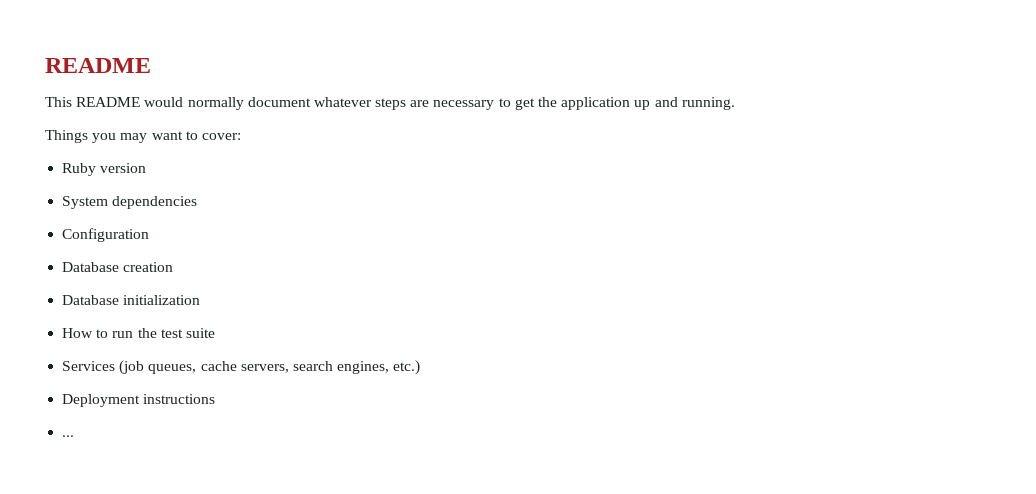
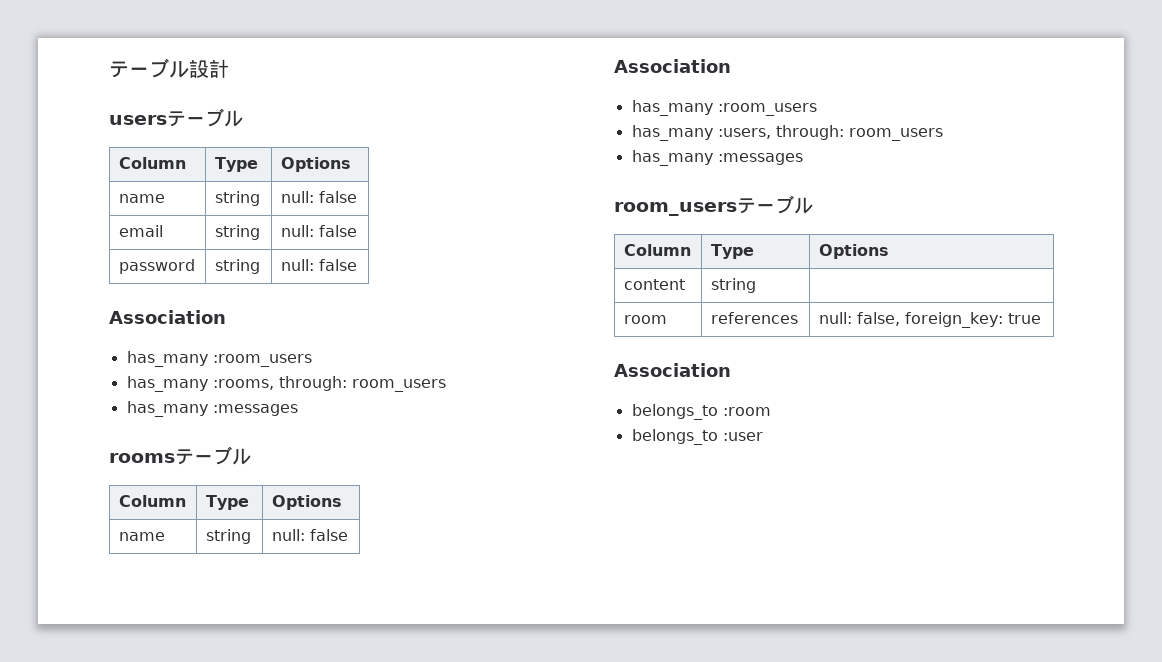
[45,58,151,73] [45,97,735,110] [45,130,241,143] [62,163,147,176] [62,196,198,209] [62,228,150,242] [62,262,174,272] [62,295,201,305] [62,328,215,338] [62,360,421,375] [62,394,216,407] [62,435,75,437] README // This README would normally document whatever steps are necessary to get the application up and running. // Things you may want to cover: // Ruby version // System dependencies // Configuration // Database creation // Database initialization // How to run the test suite // Services (job queues, cache servers, search engines, etc.) // Deployment instructions // ... -> [109,58,229,78] [109,108,243,127] [118,157,186,169] [214,157,258,172] [280,157,351,172] [118,194,165,203] [214,191,260,206] [280,191,357,203] [118,225,163,237] [214,225,260,240] [280,225,357,237] [118,259,195,274] [214,259,260,274] [280,259,357,271] [109,310,226,324] [126,351,312,367] [126,376,446,392] [126,401,298,417] [109,446,251,465] [118,495,186,507] [205,495,249,510] [271,495,342,510] [118,532,165,541] [205,529,251,544] [271,529,348,541] [614,59,731,73] [631,100,817,116] [631,125,943,141] [631,150,803,166] [614,195,813,216] [623,244,691,256] [710,244,754,259] [818,244,889,259] [623,279,685,290] [710,278,756,293] [623,315,667,324] [710,312,798,324] [818,312,1041,328] [614,363,731,377] [631,404,771,420] [631,429,763,445] テーブル設計 // usersテーブル // Column | Type | Options // name | string | null: false // email | string | null: false // password | string | null: false // Association // has_many :room_users // has_many :rooms, through: room_users // has_many :messages // roomsテーブル // Column | Type | Options // name | string | null: false // Association // has_many :room_users // has_many :users, through: room_users // has_many :messages // room_usersテーブル // Column | Type | Options // content | string | // room | references | null: false, foreign_key: true // Association // belongs_to :room // belongs_to :user

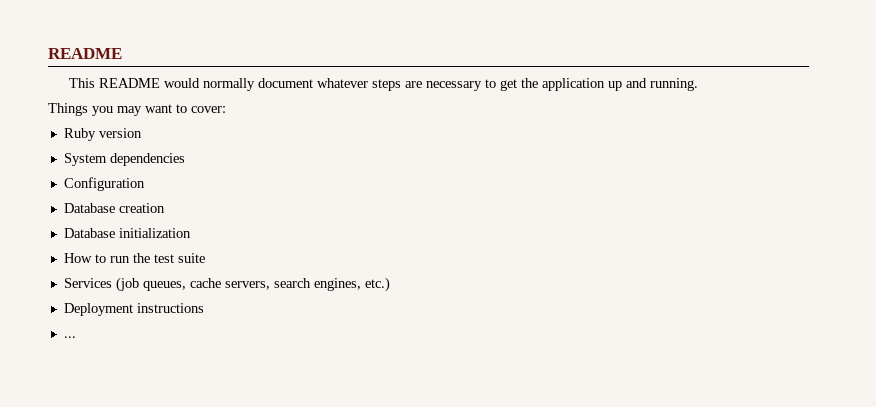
[109,58,229,78] [109,108,243,127] [118,157,186,169] [214,157,258,172] [280,157,351,172] [118,194,165,203] [214,191,260,206] [280,191,357,203] [118,225,163,237] [214,225,260,240] [280,225,357,237] [118,259,195,274] [214,259,260,274] [280,259,357,271] [109,310,226,324] [126,351,312,367] [126,376,446,392] [126,401,298,417] [109,446,251,465] [118,495,186,507] [205,495,249,510] [271,495,342,510] [118,532,165,541] [205,529,251,544] [271,529,348,541] [614,59,731,73] [631,100,817,116] [631,125,943,141] [631,150,803,166] [614,195,813,216] [623,244,691,256] [710,244,754,259] [818,244,889,259] [623,279,685,290] [710,278,756,293] [623,315,667,324] [710,312,798,324] [818,312,1041,328] [614,363,731,377] [631,404,771,420] [631,429,763,445] テーブル設計 // usersテーブル // Column | Type | Options // name | string | null: false // email | string | null: false // password | string | null: false // Association // has_many :room_users // has_many :rooms, through: room_users // has_many :messages // roomsテーブル // Column | Type | Options // name | string | null: false // Association // has_many :room_users // has_many :users, through: room_users // has_many :messages // room_usersテーブル // Column | Type | Options // content | string | // room | references | null: false, foreign_key: true // Association // belongs_to :room // belongs_to :user -> [48,48,122,59] [69,78,699,91] [48,103,226,116] [63,128,142,141] [63,153,185,166] [63,177,145,191] [63,203,165,213] [63,228,191,238] [63,253,205,263] [63,277,390,292] [63,303,204,316] [63,336,76,338] README // This README would normally document whatever steps are necessary to get the application up and running. // Things you may want to cover: // Ruby version // System dependencies // Configuration // Database creation // Database initialization // How to run the test suite // Services (job queues, cache servers, search engines, etc.) // Deployment instructions // ...

